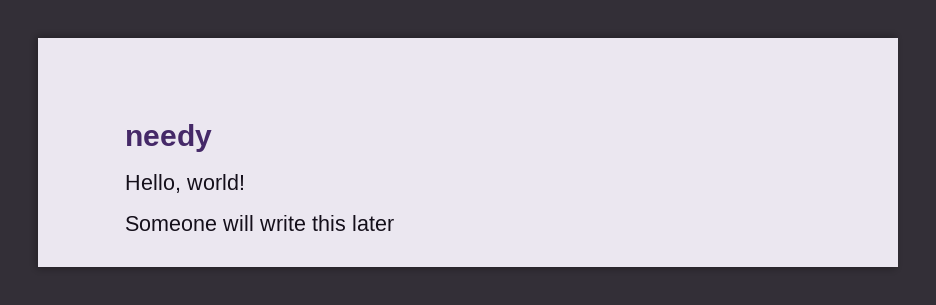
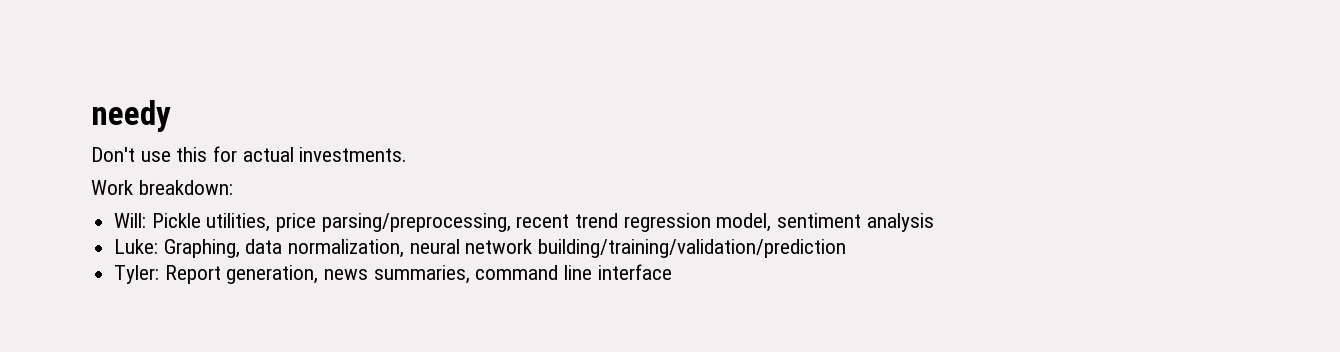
[125,174,245,193] [125,215,394,231] Hello, world! // Someone will write this later -> [91,146,408,162] [91,180,233,195] [114,213,934,232] [114,239,847,258] [114,264,672,284] Don't use this for actual investments. // Work breakdown: // Will: Pickle utilities, price parsing/preprocessing, recent trend regression model, sentiment analysis // Luke: Graphing, data normalization, neural network building/training/validation/prediction // Tyler: Report generation, news summaries, command line interface

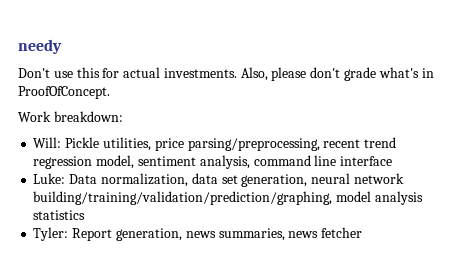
(408, 154) none -> [240,67,434,81] [18,86,110,99] Also, please don't grade what's in ProofOfConcept.
[866,213,934,232] [114,239,847,258] analysis // Luke: Graphing, data normalization, neural network building/training/validation/prediction -> [199,155,393,169] [33,173,404,187] [33,191,423,205] [33,210,86,220] analysis, command line interface // Luke: Data normalization, data set generation, neural network building/training/validation/prediction/graphing, model analysis statistics
[475,264,672,280] command line interface -> [288,227,363,238] news fetcher

